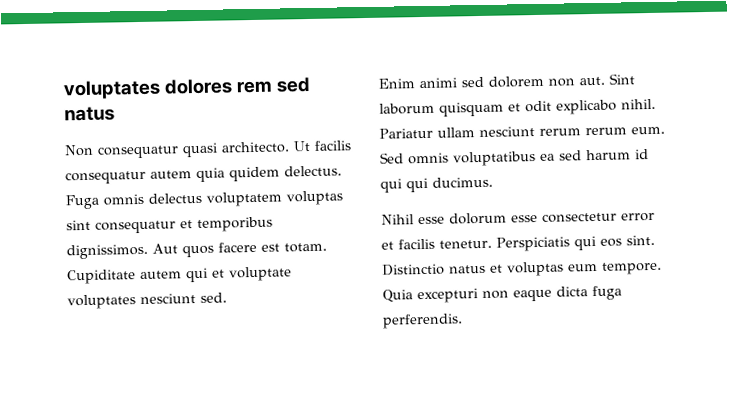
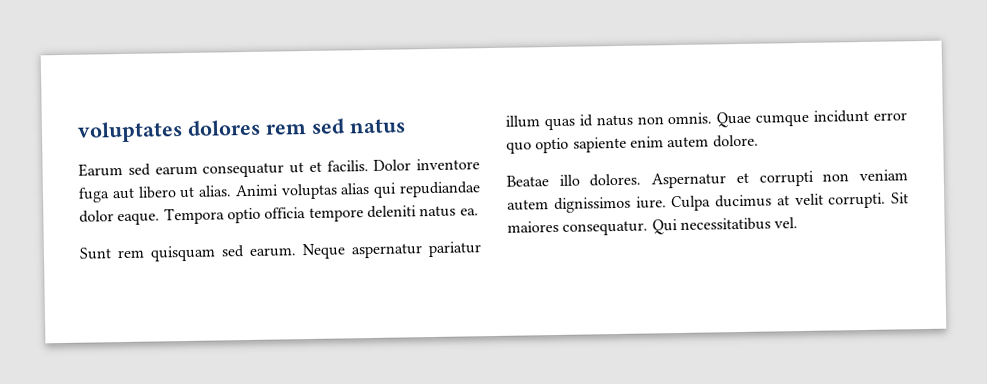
[64,140,352,159] [65,165,342,185] [65,190,343,210] [66,216,273,234] [66,241,327,260] [67,266,292,285] [67,292,227,310] [378,73,635,89] [379,98,656,117] [379,126,665,139] [380,149,649,167] [380,176,493,193] [381,212,655,225] [381,234,655,252] [382,261,662,277] [382,285,622,304] [382,313,463,329] Non consequatur quasi architecto. Ut facilis consequatur autem quia quidem delectus. Fuga omnis delectus voluptatem voluptas sint consequatur et temporibus dignissimos. Aut quos facere est totam. Cupiditate autem qui et voluptate voluptates nesciunt sed. // Enim animi sed dolorem non aut. Sint laborum quisquam et odit explicabo nihil. Pariatur ullam nesciunt rerum rerum eum. Sed omnis voluptatibus ea sed harum id qui qui ducimus. // Nihil esse dolorum esse consectetur error et facilis tenetur. Perspiciatis qui eos sint. Distinctio natus et voluptas eum tempore. Quia excepturi non eaque dicta fuga perferendis. -> [78,158,480,178] [78,181,481,203] [79,205,479,226] [79,241,482,262] [505,109,907,131] [506,134,759,154] [506,169,908,189] [507,192,909,214] [507,217,799,236] Earum sed earum consequatur ut et facilis. Dolor inventore fuga aut libero ut alias. Animi voluptas alias qui repudiandae dolor eaque. Tempora optio officia tempore deleniti natus ea. // Sunt rem quisquam sed earum. Neque aspernatur pariatur illum quas id natus non omnis. Quae cumque incidunt error quo optio sapiente enim autem dolore. // Beatae illo dolores. Aspernatur et corrupti non veniam autem dignissimos iure. Culpa ducimus at velit corrupti. Sit maiores consequatur. Qui necessitatibus vel.

